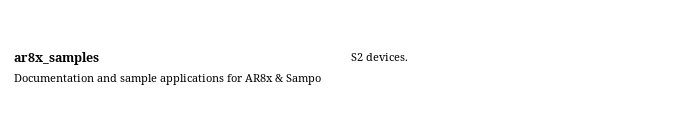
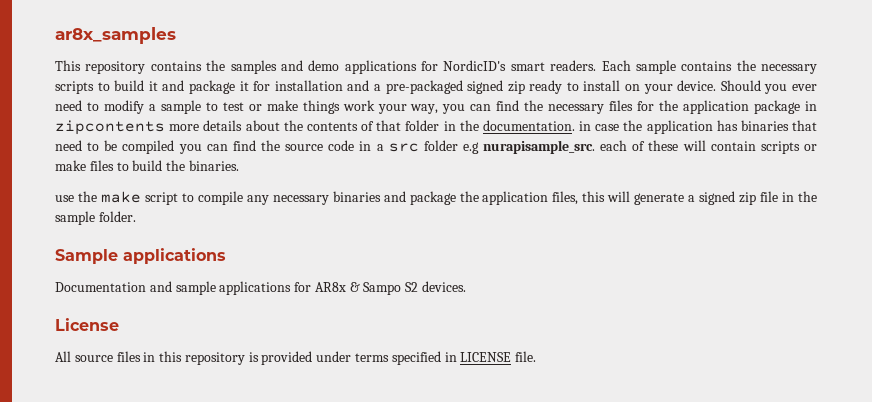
(99, 58) none -> [55,60,817,74] [55,80,818,94] [55,100,817,114] [55,120,817,135] [55,140,817,154] [55,160,239,171] [55,191,818,205] [55,211,136,225] [55,248,226,264] // This repository contains the samples and demo applications for NordicID's smart readers. Each sample contains the necessary scripts to build it and package it for installation and a pre-packaged signed zip ready to install on your device. Should you ever need to modify a sample to test or make things work your way, you can find the necessary files for the application package in zipcontents more details about the contents of that folder in the documentation. in case the application has binaries that need to be compiled you can find the source code in a src folder e.g nurapisample_src. each of these will contain scripts or make files to build the binaries. // use the make script to compile any necessary binaries and package the application files, this will generate a signed zip file in the sample folder. // Sample applications
(408, 57) none -> [55,318,119,331] [55,351,537,365] // License // All source files in this repository is provided under terms specified in LICENSE file.

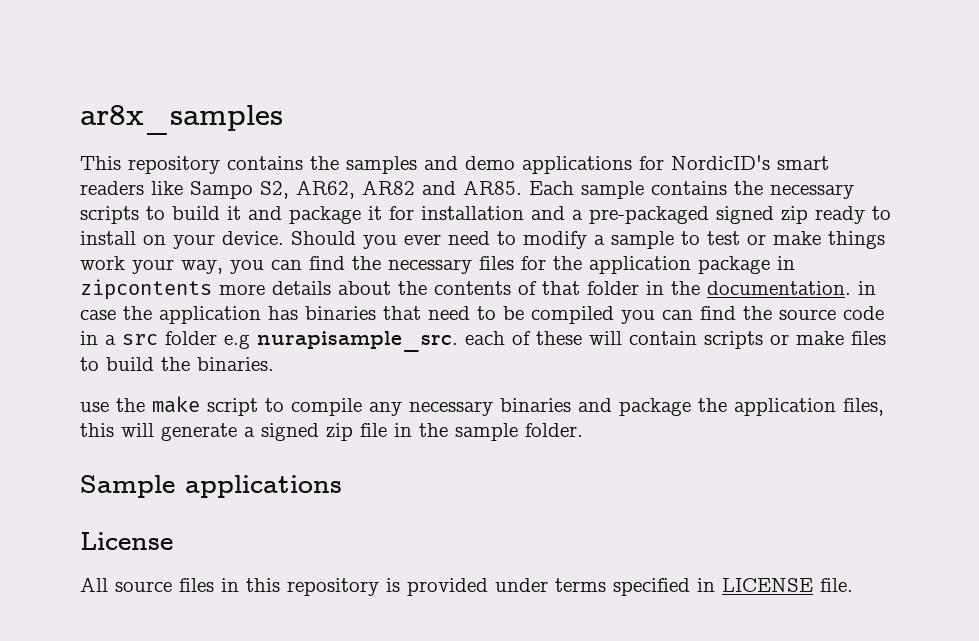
[550,60,597,71] readers. -> [80,180,522,199] readers like Sampo S2, AR62, AR82 and AR85.
[55,281,467,295] // Documentation and sample applications for AR8x & Sampo S2 devices. -> (342, 486) none

